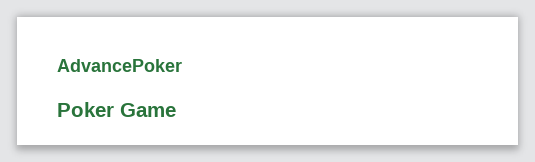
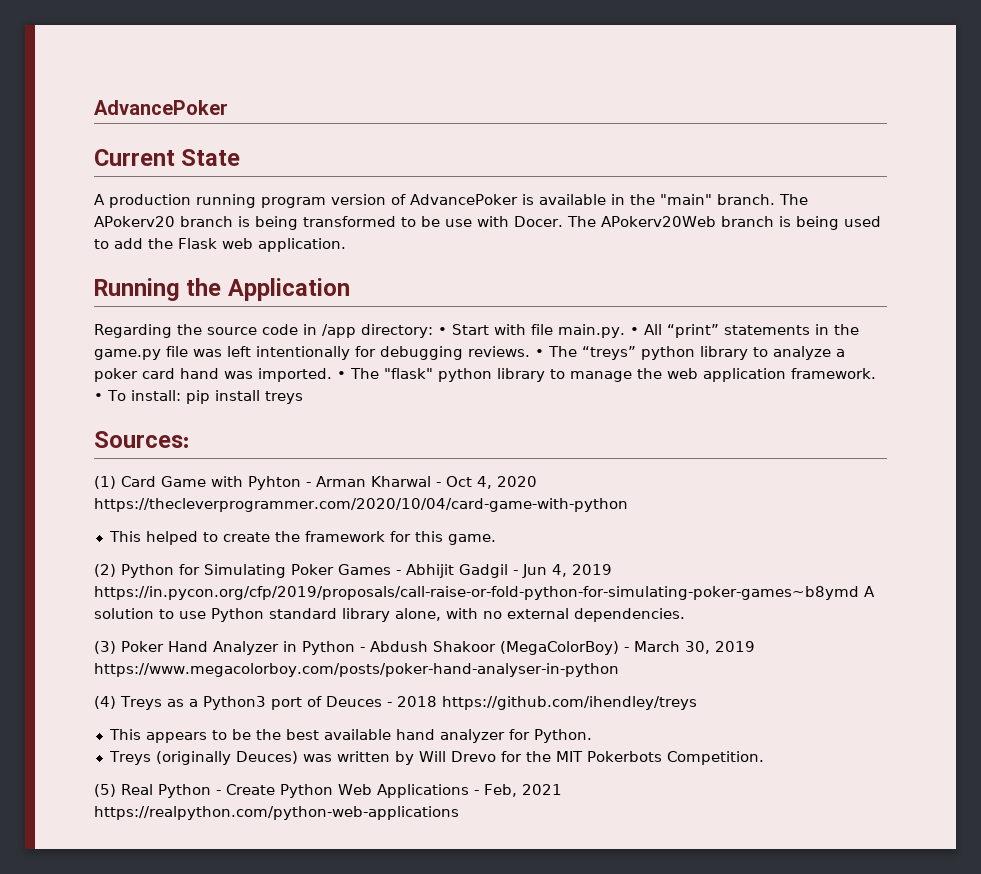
[57,102,176,117] Poker Game -> [94,149,241,166] [94,194,808,208] [94,216,881,230] [94,238,346,252] [94,278,350,301] [94,324,859,338] [94,346,845,360] [94,368,876,382] [94,390,303,404] [94,431,190,448] [94,476,537,490] [94,498,628,512] [108,531,496,545] [94,564,612,578] [94,586,875,600] [94,608,685,622] [94,641,755,655] [94,663,619,677] [94,696,697,710] [108,729,592,743] [108,751,764,765] [94,784,562,798] [94,806,459,820] Current State // A production running program version of AdvancePoker is available in the "main" branch. The APokerv20 branch is being transformed to be use with Docer. The APokerv20Web branch is being used to add the Flask web application. // Running the Application // Regarding the source code in /app directory: • Start with file main.py. • All “print” statements in the game.py file was left intentionally for debugging reviews. • The “treys” python library to analyze a poker card hand was imported. • The "flask" python library to manage the web application framework. • To install: pip install treys // Sources: // (1) Card Game with Pyhton - Arman Kharwal - Oct 4, 2020 https://thecleverprogrammer.com/2020/10/04/card-game-with-python // This helped to create the framework for this game. // (2) Python for Simulating Poker Games - Abhijit Gadgil - Jun 4, 2019 https://in.pycon.org/cfp/2019/proposals/call-raise-or-fold-python-for-simulating-poker-games~b8ymd A solution to use Python standard library alone, with no external dependencies. // (3) Poker Hand Analyzer in Python - Abdush Shakoor (MegaColorBoy) - March 30, 2019 https://www.megacolorboy.com/posts/poker-hand-analyser-in-python // (4) Treys as a Python3 port of Deuces - 2018 https://github.com/ihendley/treys // This appears to be the best available hand analyzer for Python. // Treys (originally Deuces) was written by Will Drevo for the MIT Pokerbots Competition. // (5) Real Python - Create Python Web Applications - Feb, 2021 https://realpython.com/python-web-applications

